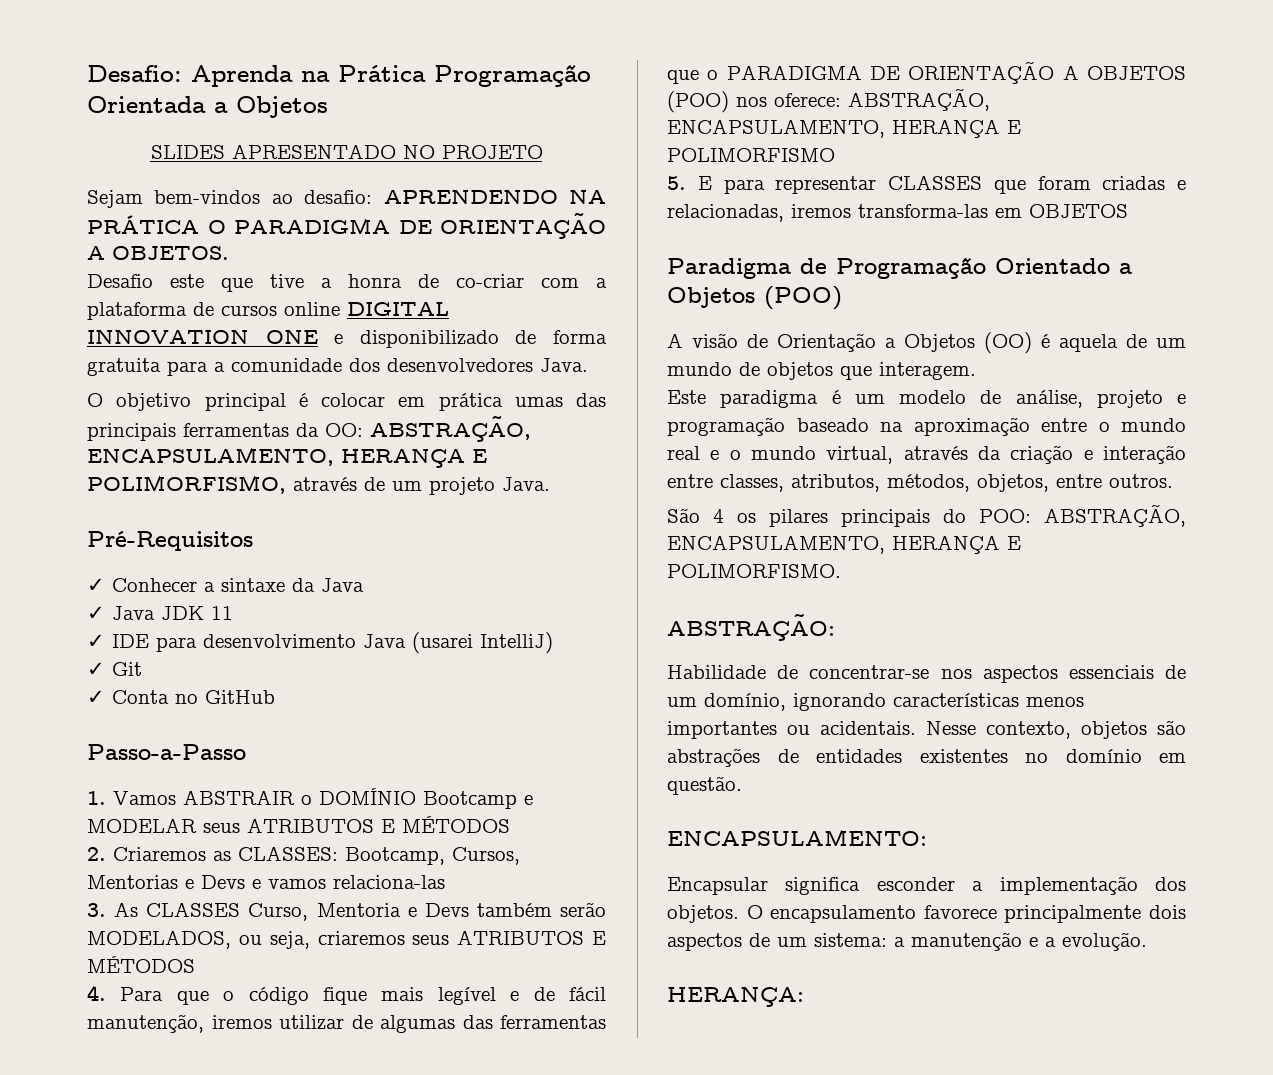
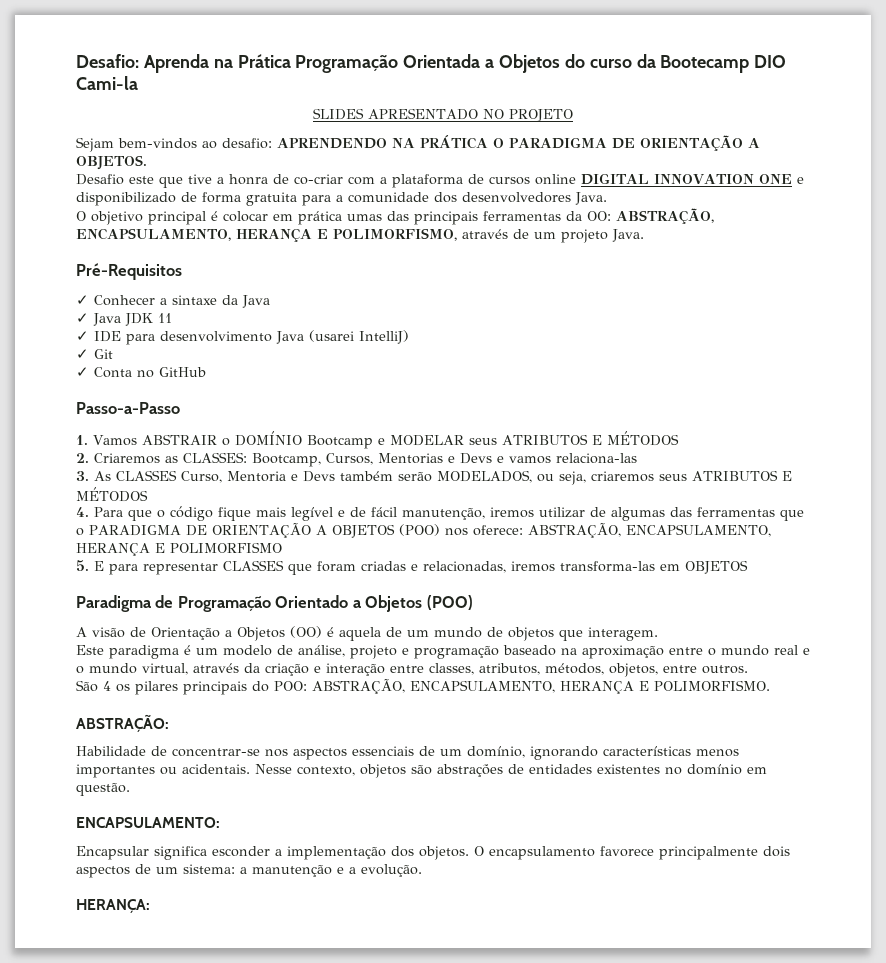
(328, 107) none -> [564,54,787,73] [76,76,138,90] do curso da Bootecamp DIO Cami-la

